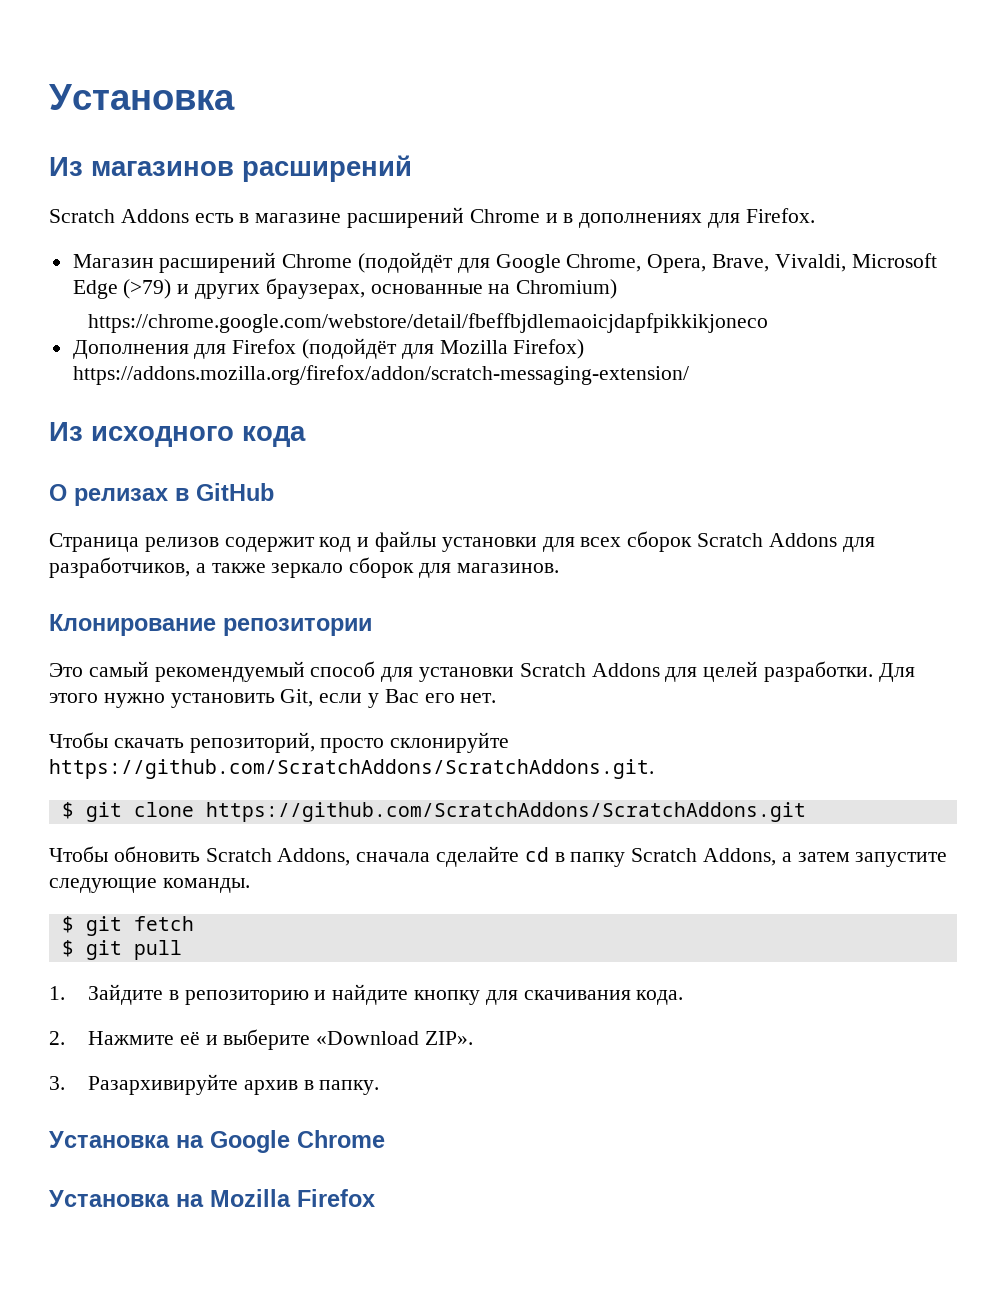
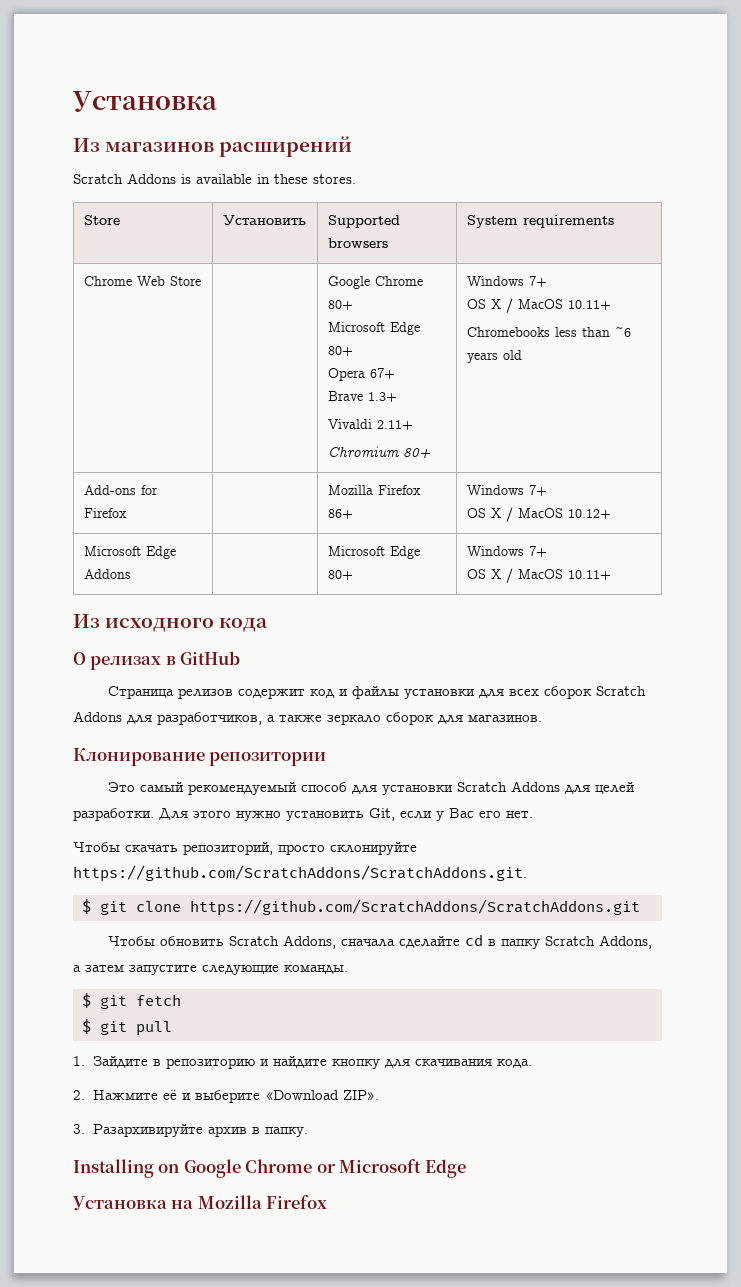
[194,207,815,228] [72,252,937,273] [72,278,618,299] [87,313,768,333] [72,338,585,359] [72,365,689,385] есть в магазине расширений Chrome и в дополнениях для Firefox. // Магазин расширений Chrome (подойдёт для Google Chrome, Opera, Brave, Vivaldi, Microsoft Edge (>79) и других браузерах, основанные на Chromium) // https://chrome.google.com/webstore/detail/fbeffbjdlemaoicjdapfpikkikjoneco // Дополнения для Firefox (подойдёт для Mozilla Firefox) https://addons.mozilla.org/firefox/addon/scratch-messaging-extension/ -> [181,174,356,184] [83,215,120,225] [222,215,306,225] [327,215,400,228] [327,238,388,248] [466,215,614,228] [83,276,201,286] [327,276,423,289] [327,300,353,310] [327,322,420,335] [327,346,353,356] [327,368,395,381] [327,391,397,402] [327,419,413,430] [327,447,431,459] [466,276,547,287] [466,298,611,313] [466,326,631,337] [466,350,522,363] [83,485,158,495] [83,508,127,518] [327,485,421,495] [327,509,353,519] [466,485,547,496] [466,507,611,522] [83,546,176,559] [83,569,131,579] [327,546,420,559] [327,570,353,580] [466,546,547,557] [466,568,611,583] is available in these stores. // Store | Установить | Supported browsers | System requirements // Chrome Web Store | | Google Chrome 80+ // Microsoft Edge 80+ // Opera 67+ // Brave 1.3+ // Vivaldi 2.11+ // Chromium 80+ | Windows 7+ // OS X / MacOS 10.11+ // Chromebooks less than ~6 years old // Add-ons for Firefox | | Mozilla Firefox 86+ | Windows 7+ // OS X / MacOS 10.12+ // Microsoft Edge Addons | | Microsoft Edge 80+ | Windows 7+ // OS X / MacOS 10.11+
[49,1130,385,1153] Установка на Google Chrome -> [73,1159,466,1178] Installing on Google Chrome or Microsoft Edge

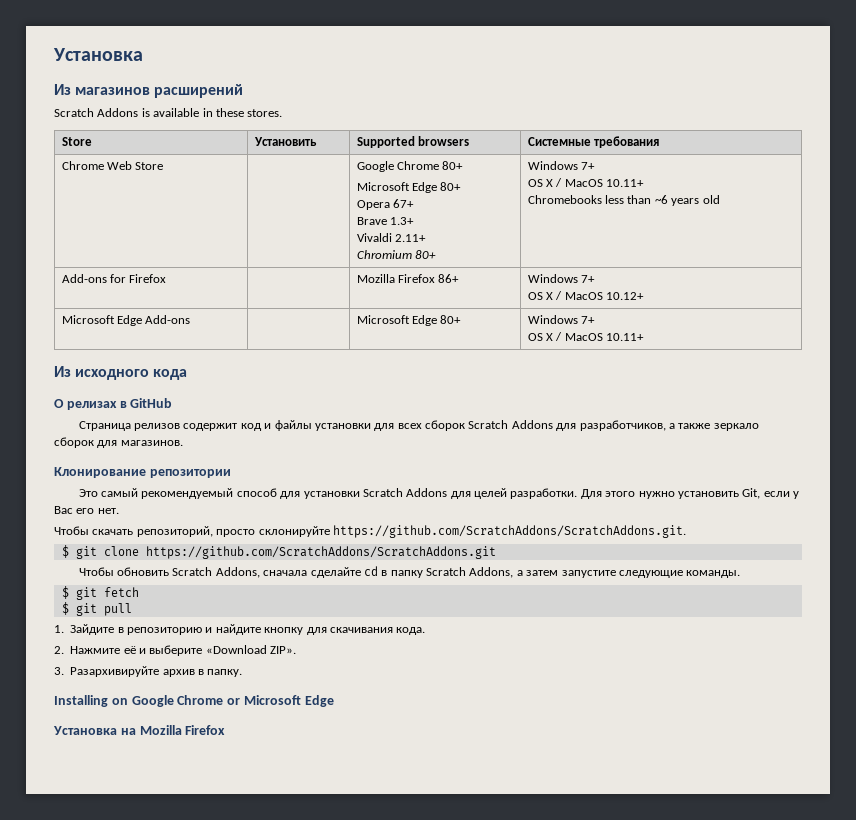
[466,215,614,228] System requirements -> [527,136,660,148] Системные требования
[83,569,131,579] Addons -> [145,315,191,324] Add-ons

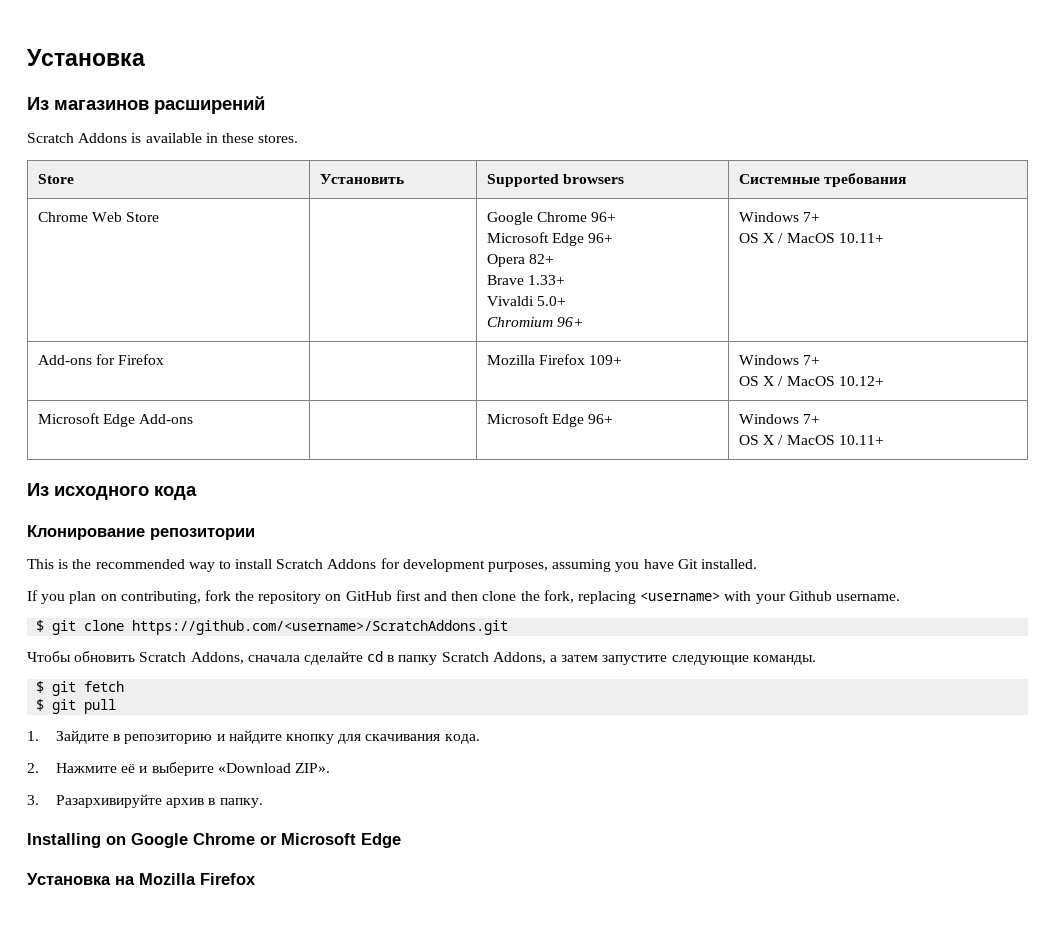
[442,161,464,170] [356,182,462,193] 80+ // Microsoft Edge 80+ -> [591,212,617,222] [486,232,614,246] 96+ // Microsoft Edge 96+
[393,199,415,208] 67+ -> [529,254,555,264] 82+
[390,217,415,225] 1.3+ -> [528,275,566,285] 1.33+
[395,234,427,242] 2.11+ -> [537,296,567,306] 5.0+
[415,250,437,259] [527,161,596,170] [527,178,645,187] [527,195,720,206] 80+ | Windows 7+ // OS X / MacOS 10.11+ // Chromebooks less than ~6 years old -> [557,317,584,327] [738,212,821,222] [738,233,884,243] 96+ | Windows 7+ // OS X / MacOS 10.11+
[438,274,460,283] 86+ -> [589,355,623,365] 109+
[440,315,462,324] 80+ -> [588,414,614,424] 96+
[54,398,173,410] [78,420,759,431] [54,437,183,448] [54,467,231,478] [78,488,800,499] [54,506,119,514] [54,525,686,538] О релизах в GitHub // Страница релизов содержит код и файлы установки для всех сборок Scratch Addons для разработчиков, а также зеркало сборок для магазинов. // Клонирование репозитории // Это самый рекомендуемый способ для установки Scratch Addons для целей разработки. Для этого нужно установить Git, если у Вас его нет. // Чтобы скачать репозиторий, просто склонируйте https://github.com/ScratchAddons/ScratchAddons.git. -> [27,525,255,540] [27,558,757,572] [27,590,900,604] Клонирование репозитории // This is the recommended way to install Scratch Addons for development purposes, assuming you have Git installed. // If you plan on contributing, fork the repository on GitHub first and then clone the fork, replacing <username> with your Github username.
[145,546,496,559] https://github.com/ScratchAddons/ScratchAddons.git -> [132,620,509,635] https://github.com/<username>/ScratchAddons.git

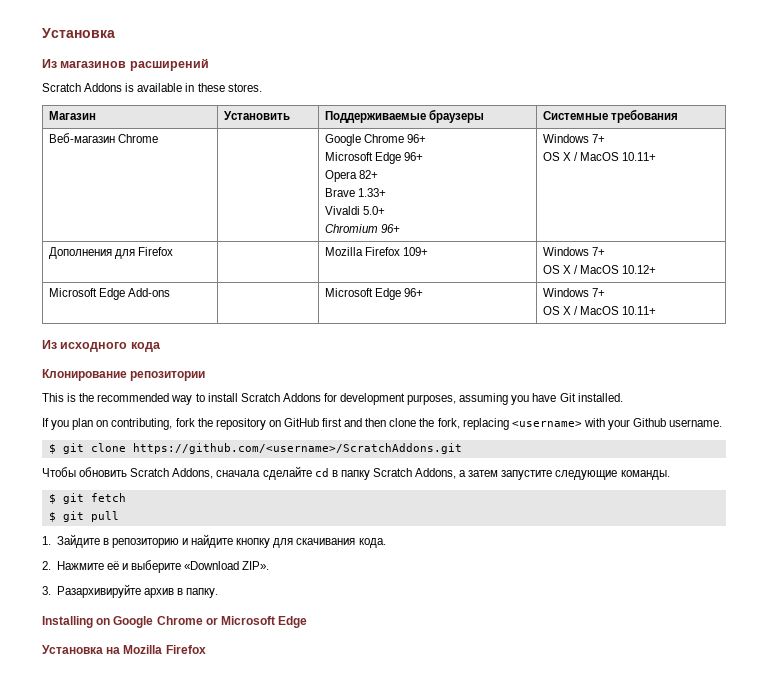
[37,174,74,184] Store -> [48,111,96,120] Магазин
[486,174,625,187] Supported browsers -> [324,109,484,123] Поддерживаемые браузеры
[37,212,160,222] Chrome Web Store -> [48,133,158,143] Веб-магазин Chrome
[37,354,116,365] Add-ons for -> [48,247,135,259] Дополнения для

